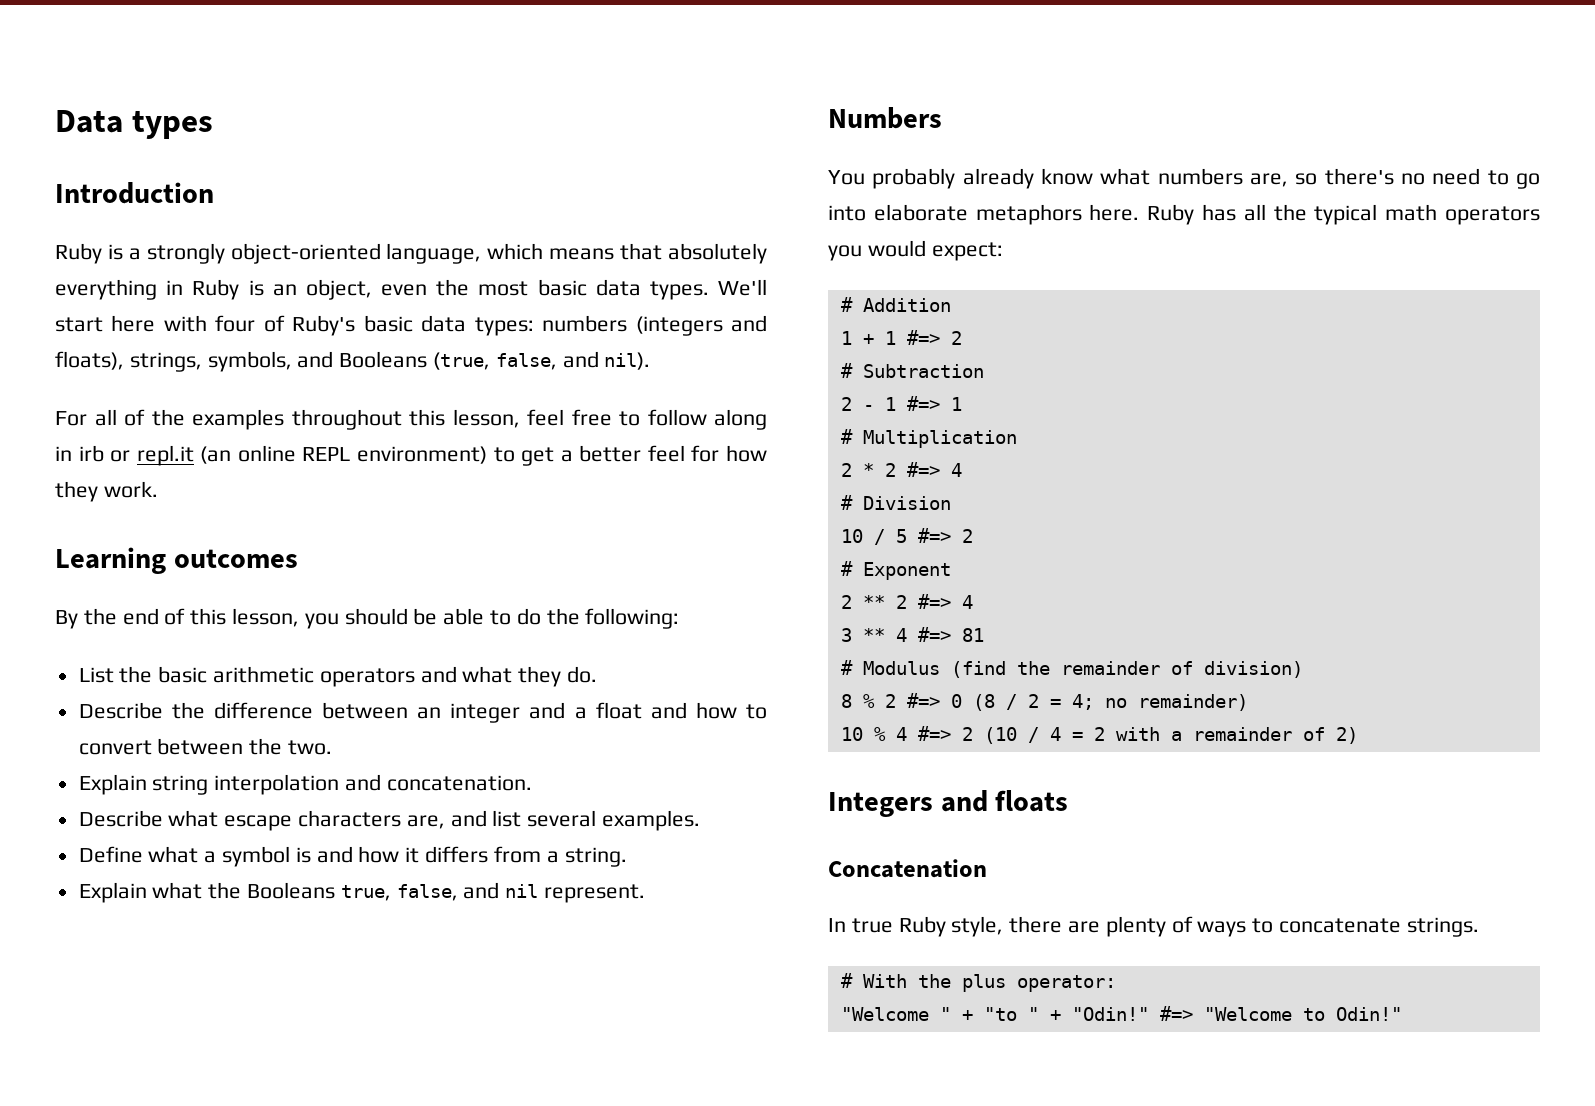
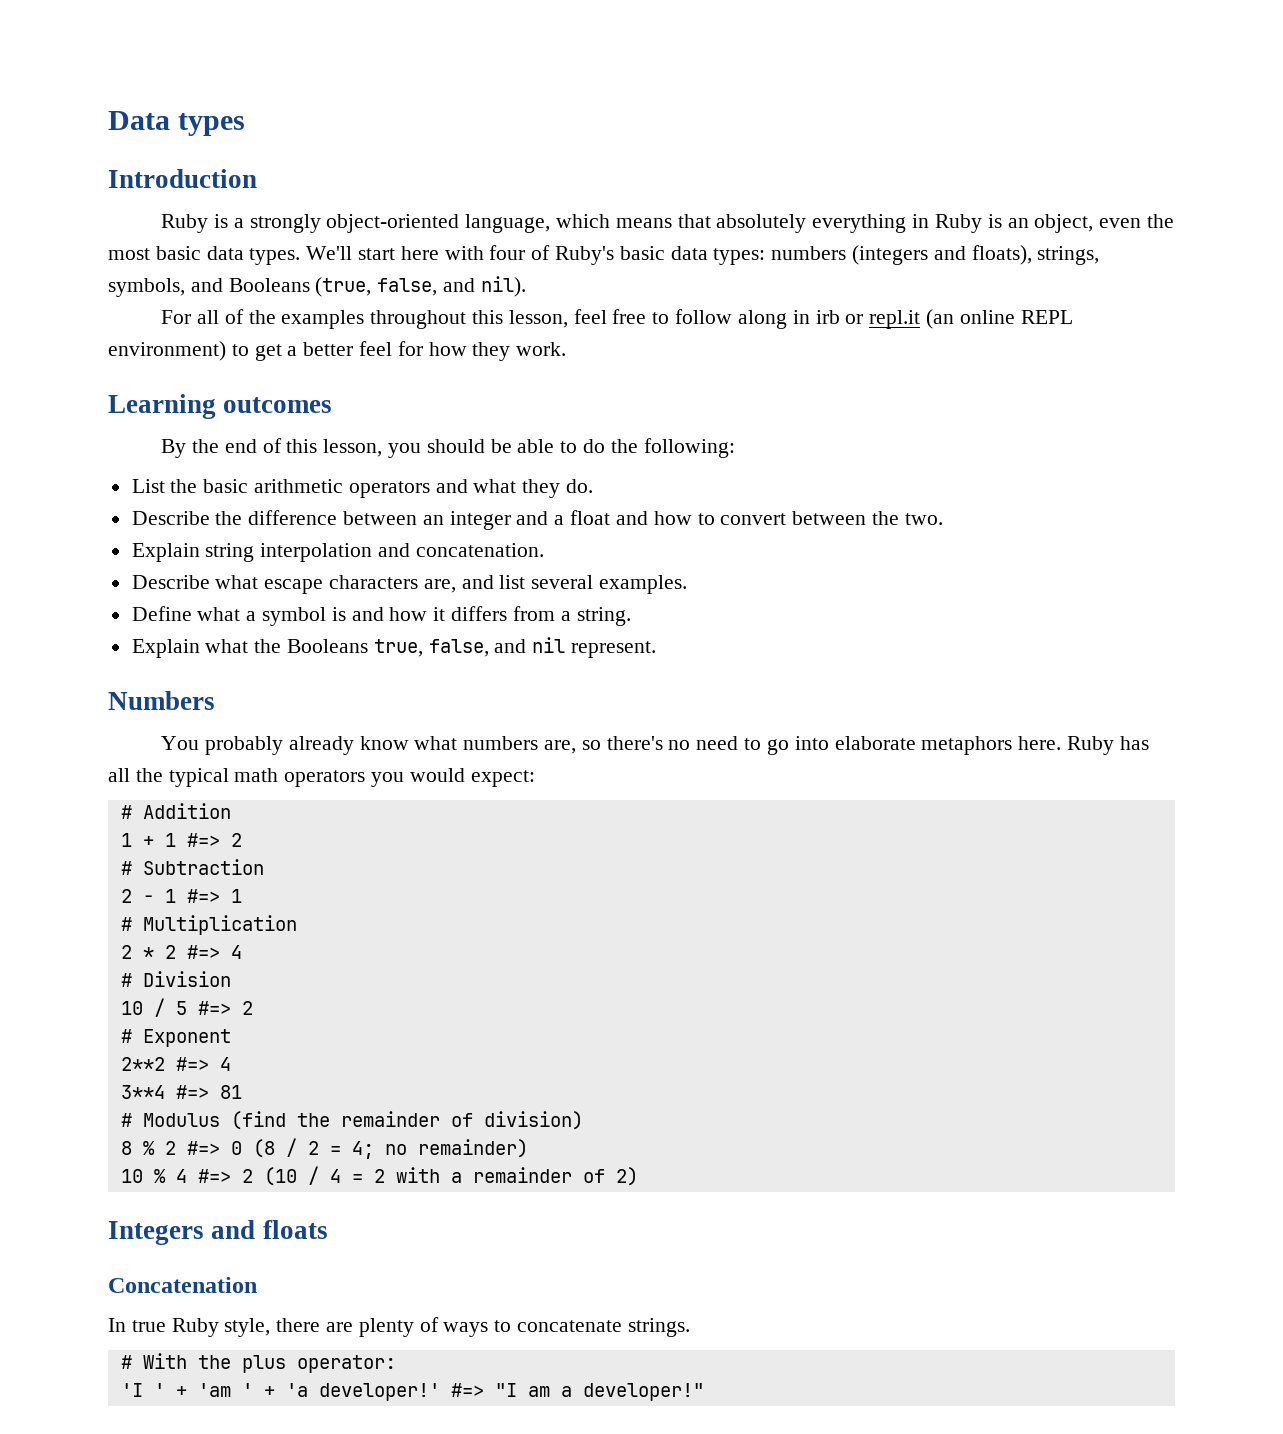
[840,594,973,609] [840,628,907,642] 2 ** 2 #=> 4 // 3 ** 4 -> [120,1057,231,1071] [120,1085,165,1099] 2**2 #=> 4 // 3**4
[840,1006,1402,1021] "Welcome " + "to " + "Odin!" #=> "Welcome to Odin!" -> [120,1383,704,1401] 'I ' + 'am ' + 'a developer!' #=> "I am a developer!"

